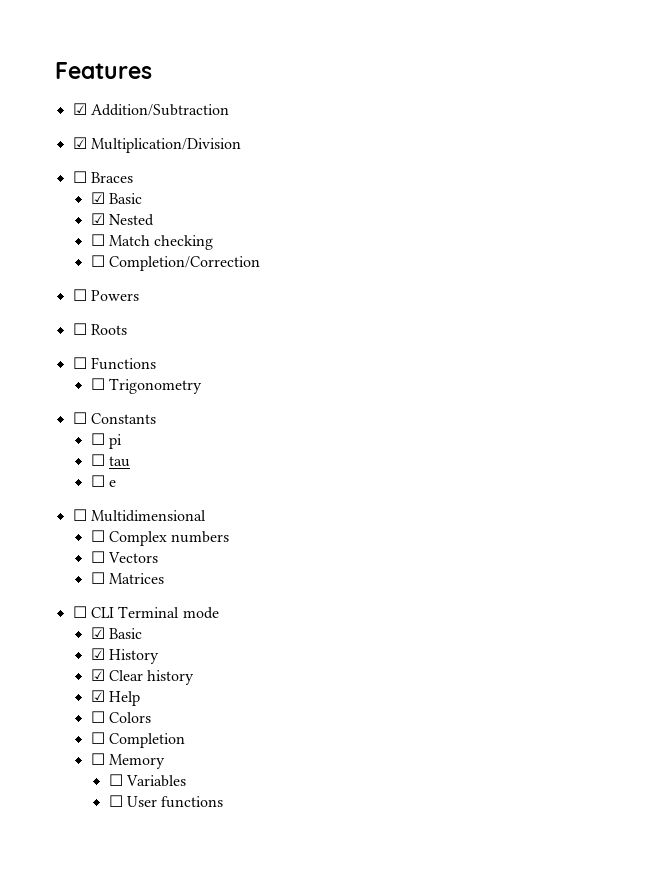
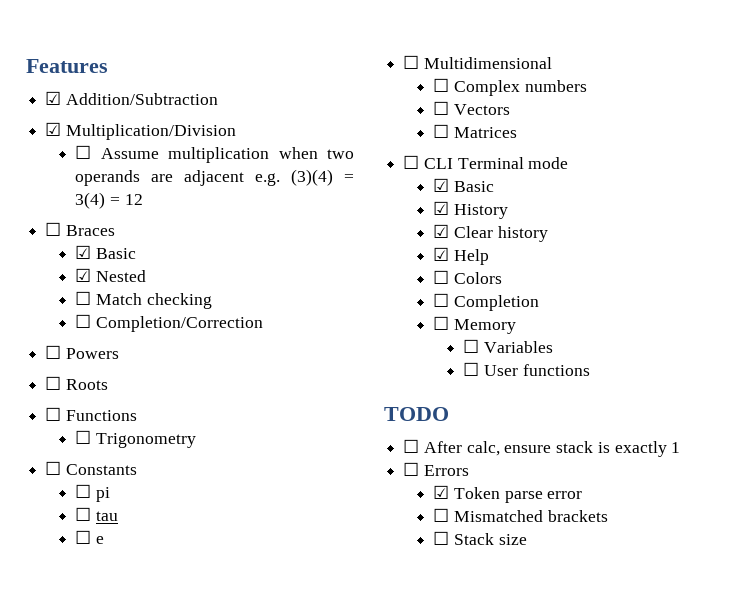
(241, 145) none -> [75,145,355,163] [75,169,354,186] [75,192,143,209] // ☐ Assume multiplication when two operands are adjacent e.g. (3)(4) = 3(4) = 12
(224, 802) none -> [384,407,449,421] [403,439,681,457] [403,462,469,476] [433,485,583,503] [433,508,608,522] [433,531,527,545] // TODO // ☐ After calc, ensure stack is exactly 1 // ☐ Errors // ☑ Token parse error // ☐ Mismatched brackets // ☐ Stack size

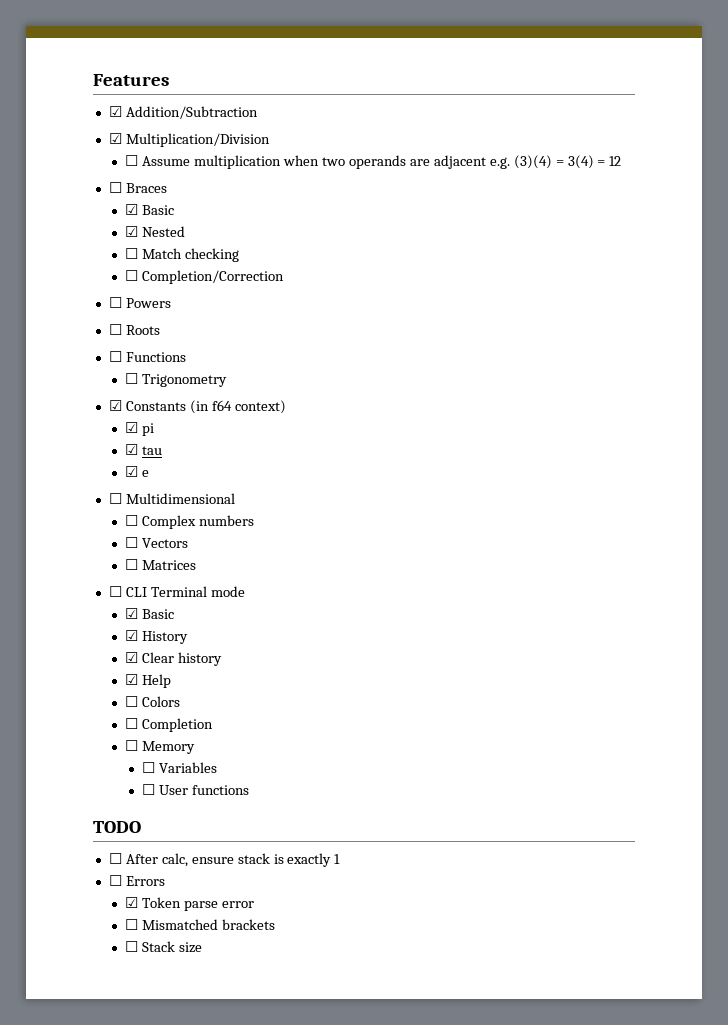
[45,461,62,475] ☐ -> [108,400,122,411] ☑
[75,484,92,498] // ☐ -> [189,400,286,414] [125,422,139,433] (in f64 context) // ☑
[75,507,92,521] ☐ -> [125,444,139,455] ☑
[75,530,92,544] ☐ -> [125,466,139,477] ☑

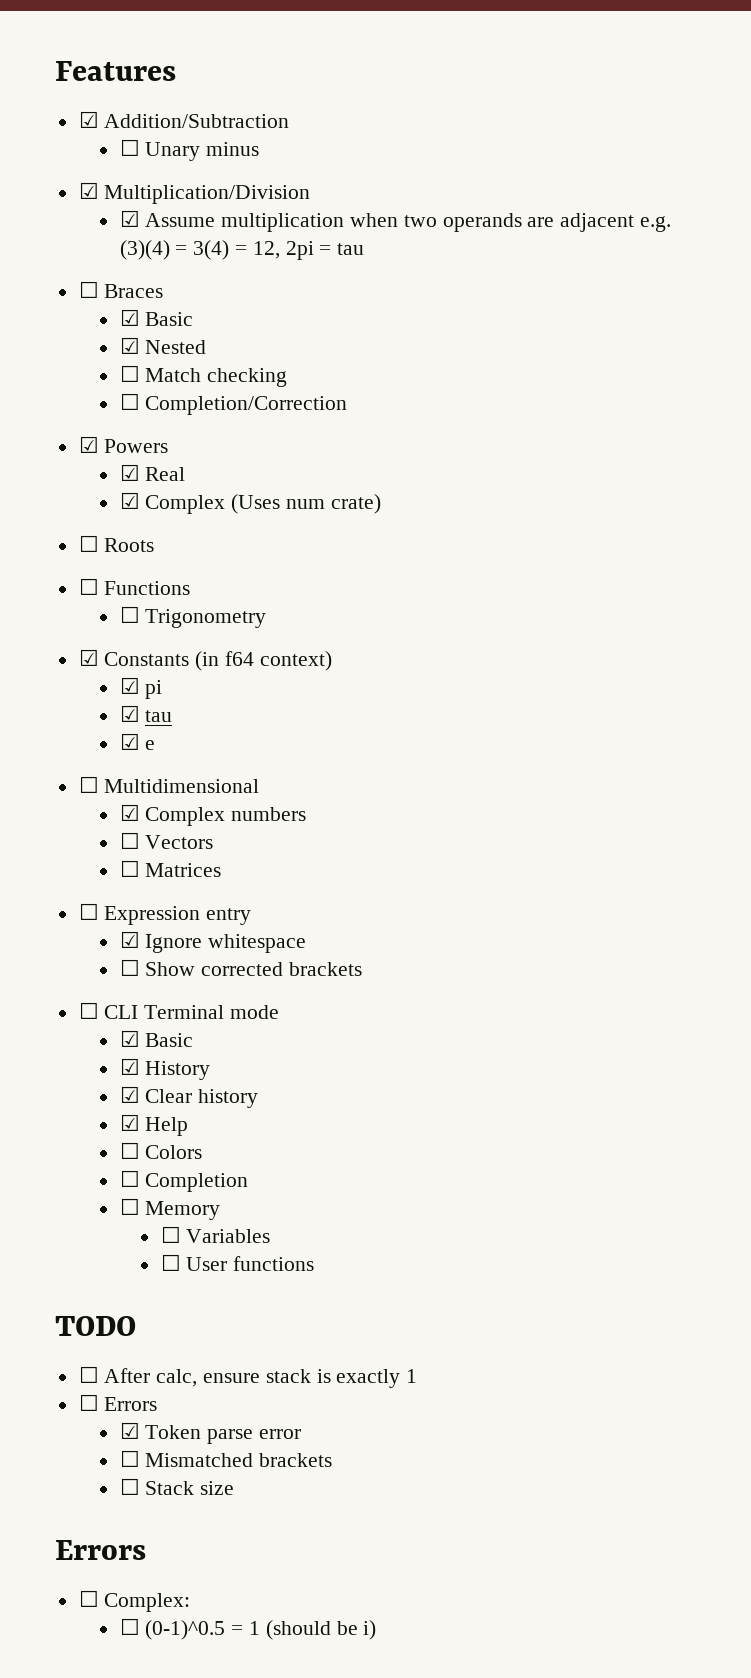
(258, 112) none -> [119,139,260,161] // ☐ Unary minus
[125,155,139,166] ☐ -> [119,210,140,227] ☑
[609,156,622,166] 12 -> [252,241,365,260] 12, 2pi = tau
[108,297,122,308] ☐ -> [78,436,99,453] ☑
(171, 303) none -> [119,464,186,481] [119,492,381,514] // ☑ Real // ☑ Complex (Uses num crate)
[125,515,139,526] ☐ -> [119,804,140,821] ☑
(197, 565) none -> [78,903,252,925] [119,931,307,953] [119,959,363,976] // ☐ Expression entry // ☑ Ignore whitespace // ☐ Show corrected brackets
(203, 947) none -> [55,1540,146,1560] [78,1590,191,1612] [119,1618,377,1640] // Errors // ☐ Complex: // ☐ (0-1)^0.5 = 1 (should be i)

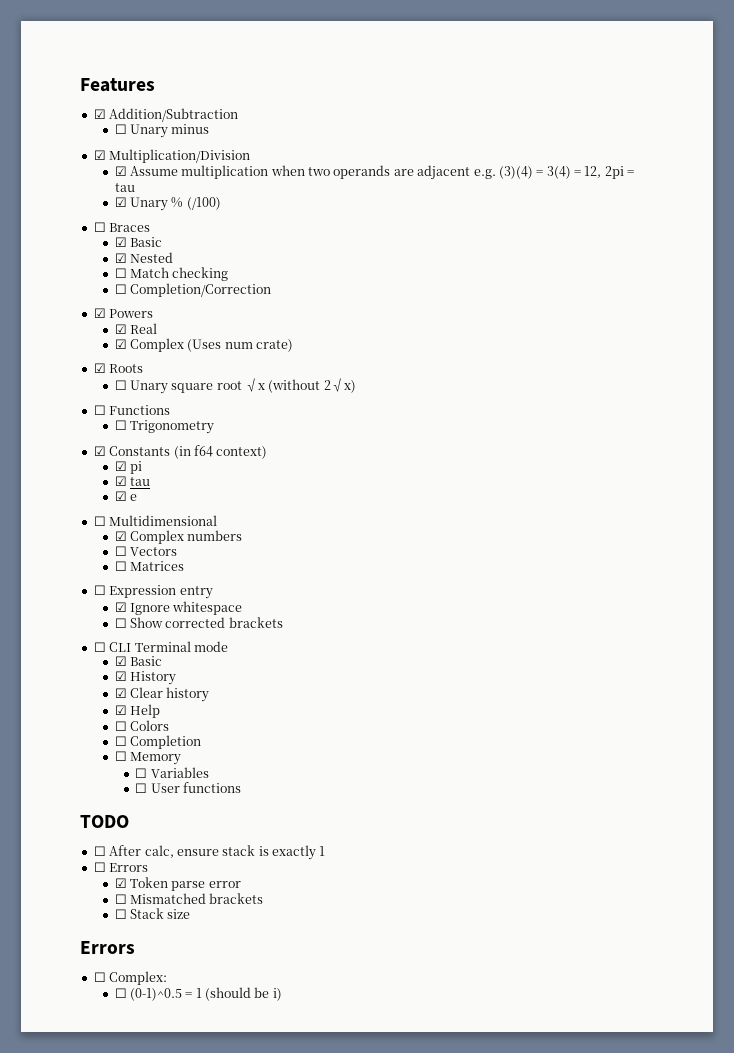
(365, 249) none -> [114,197,221,211] // ☑ Unary % (/100)
[78,535,155,552] // ☐ Roots -> [93,363,144,373] [114,378,356,394] // ☑ Roots // ☐ Unary square root √x (without 2√x)

